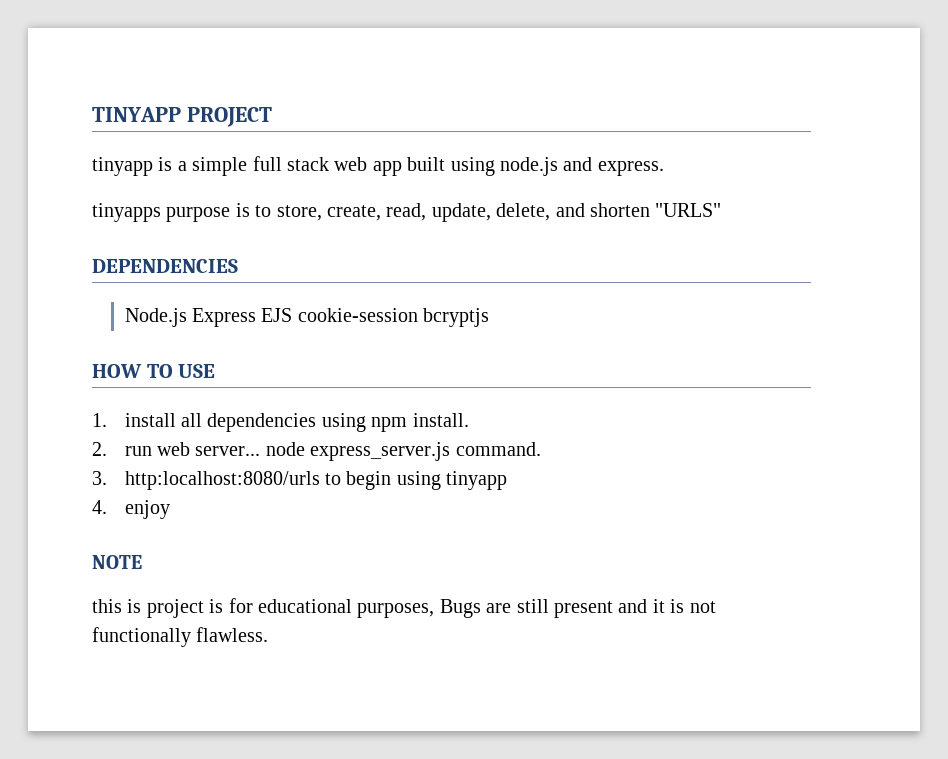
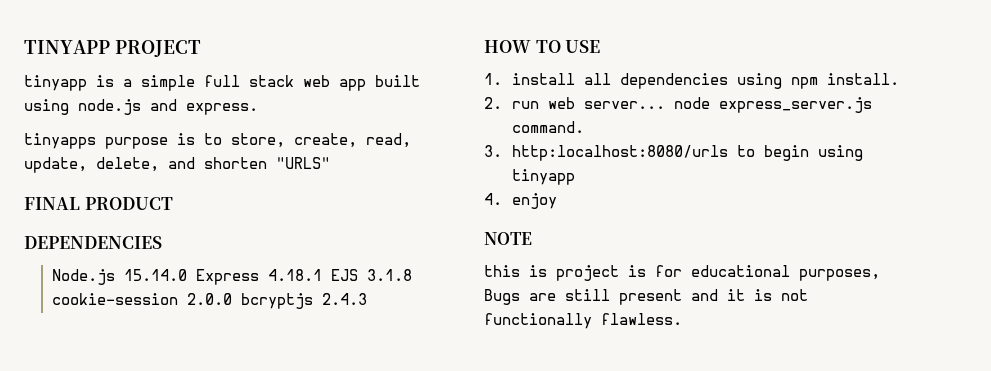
(722, 210) none -> [24,197,173,210] // FINAL PRODUCT
[191,308,418,327] Express EJS cookie-session -> [123,269,412,285] [51,293,232,305] 15.14.0 Express 4.18.1 EJS 3.1.8 cookie-session 2.0.0
(490, 317) none -> [321,293,367,305] 2.4.3

